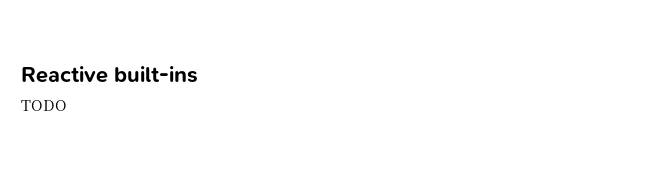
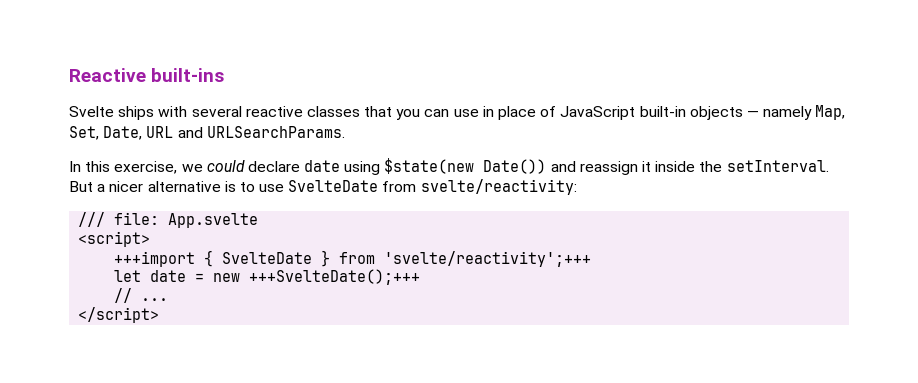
[21,100,67,111] TODO -> [69,105,846,120] [69,126,345,140] [69,158,829,175] [69,179,577,195] [78,212,259,228] [78,231,151,247] [114,250,592,267] [114,269,421,285] [114,288,169,303] [78,307,160,323] Svelte ships with several reactive classes that you can use in place of JavaScript built-in objects — namely Map, Set, Date, URL and URLSearchParams. // In this exercise, we could declare date using $state(new Date()) and reassign it inside the setInterval. But a nicer alternative is to use SvelteDate from svelte/reactivity: // /// file: App.svelte // <script> // +++import { SvelteDate } from 'svelte/reactivity';+++ // let date = new +++SvelteDate();+++ // // ... // </script>

